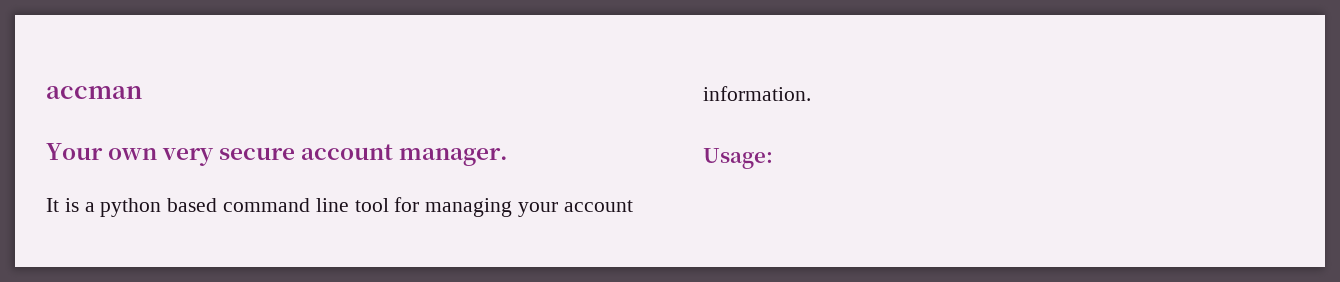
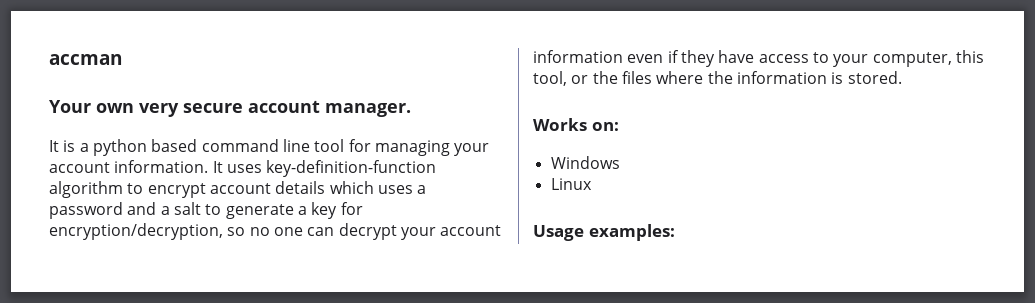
[703,148,773,169] // Usage: -> [212,160,437,177] [49,181,427,198] [49,202,363,219] [49,223,502,240] [533,50,984,67] [533,71,902,86] [533,118,619,131] [550,156,620,169] [550,178,592,190] [533,224,675,241] It uses key-definition-function algorithm to encrypt account details which uses a password and a salt to generate a key for encryption/decryption, so no one can decrypt your account information even if they have access to your computer, this tool, or the files where the information is stored. // Works on: // Windows // Linux // Usage examples:

